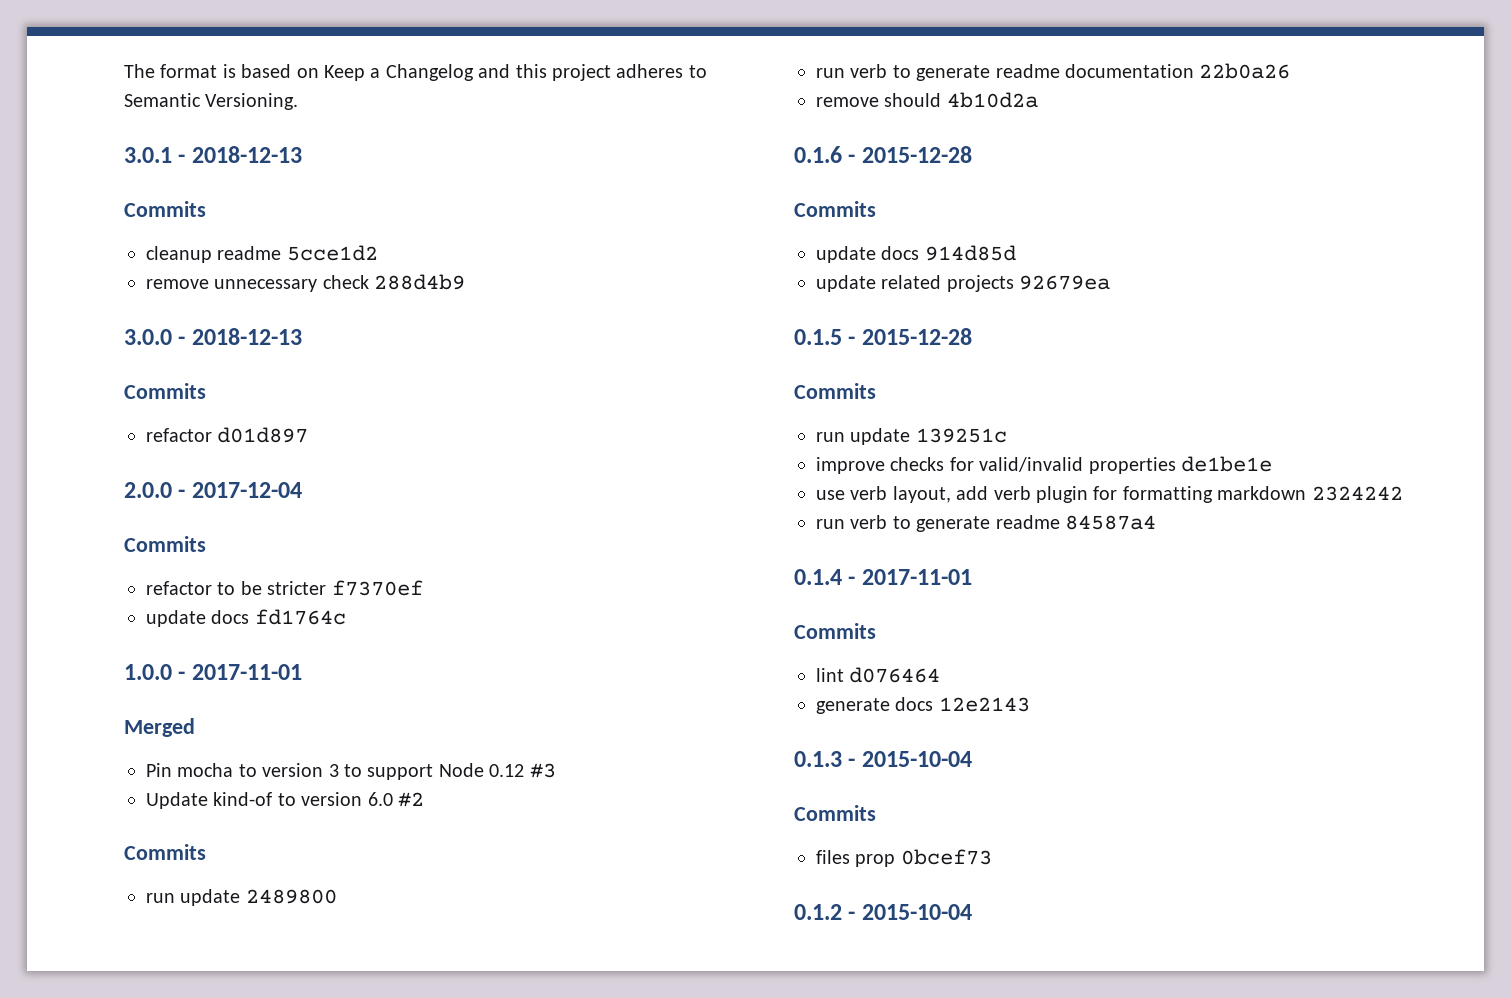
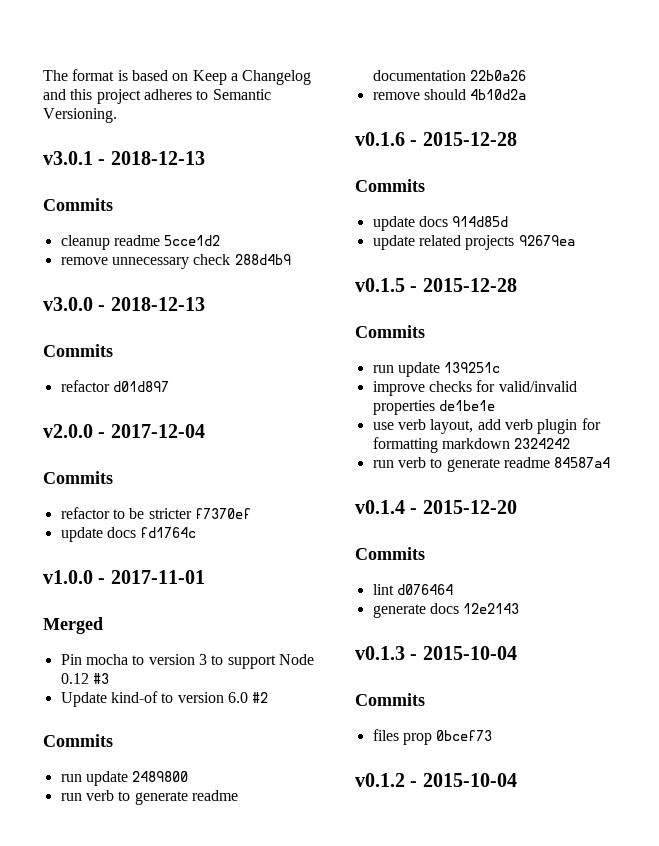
[124,147,172,163] 3.0.1 -> [43,151,93,165] v3.0.1
[124,329,172,345] 3.0.0 -> [43,297,93,311] v3.0.0
[124,482,172,498] 2.0.0 -> [43,424,93,438] v2.0.0
[124,664,172,680] 1.0.0 -> [43,570,93,584] v1.0.0
[794,146,842,163] 0.1.6 -> [355,132,405,146] v0.1.6
[794,329,842,345] 0.1.5 -> [355,278,405,292] v0.1.5
[794,569,972,585] 0.1.4 - 2017-11-01 -> [355,500,517,514] v0.1.4 - 2015-12-20
[794,751,842,767] 0.1.3 -> [355,646,405,660] v0.1.3
[794,904,842,920] 0.1.2 -> [355,773,405,787] v0.1.2

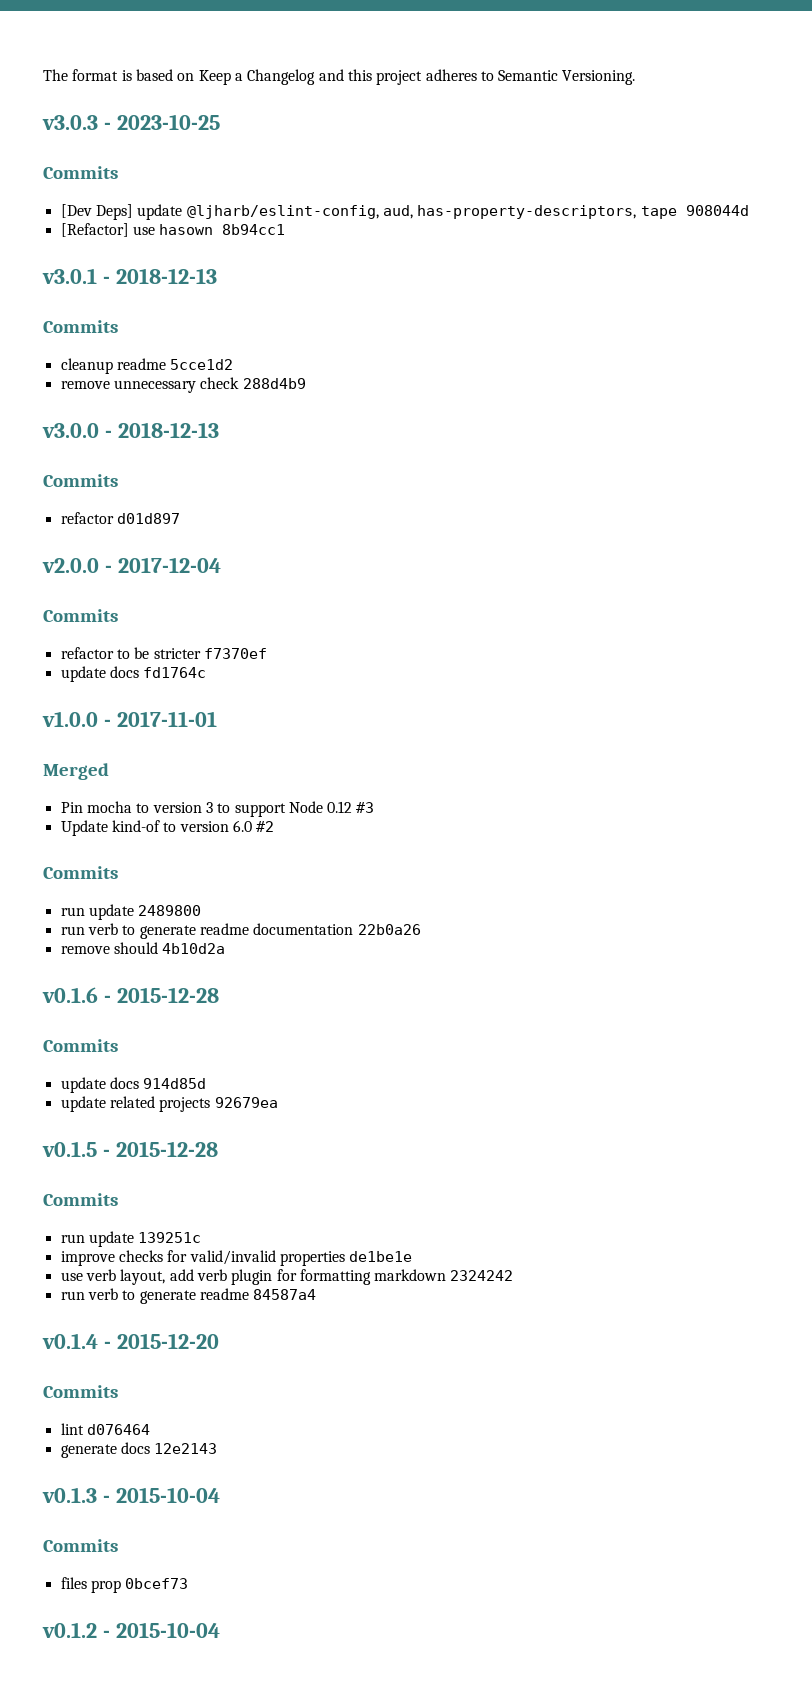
(117, 115) none -> [42,114,220,130] [43,166,118,179] [60,204,749,220] [60,223,286,237] // v3.0.3 - 2023-10-25 // Commits // [Dev Deps] update @ljharb/eslint-config, aud, has-property-descriptors, tape 908044d // [Refactor] use hasown 8b94cc1

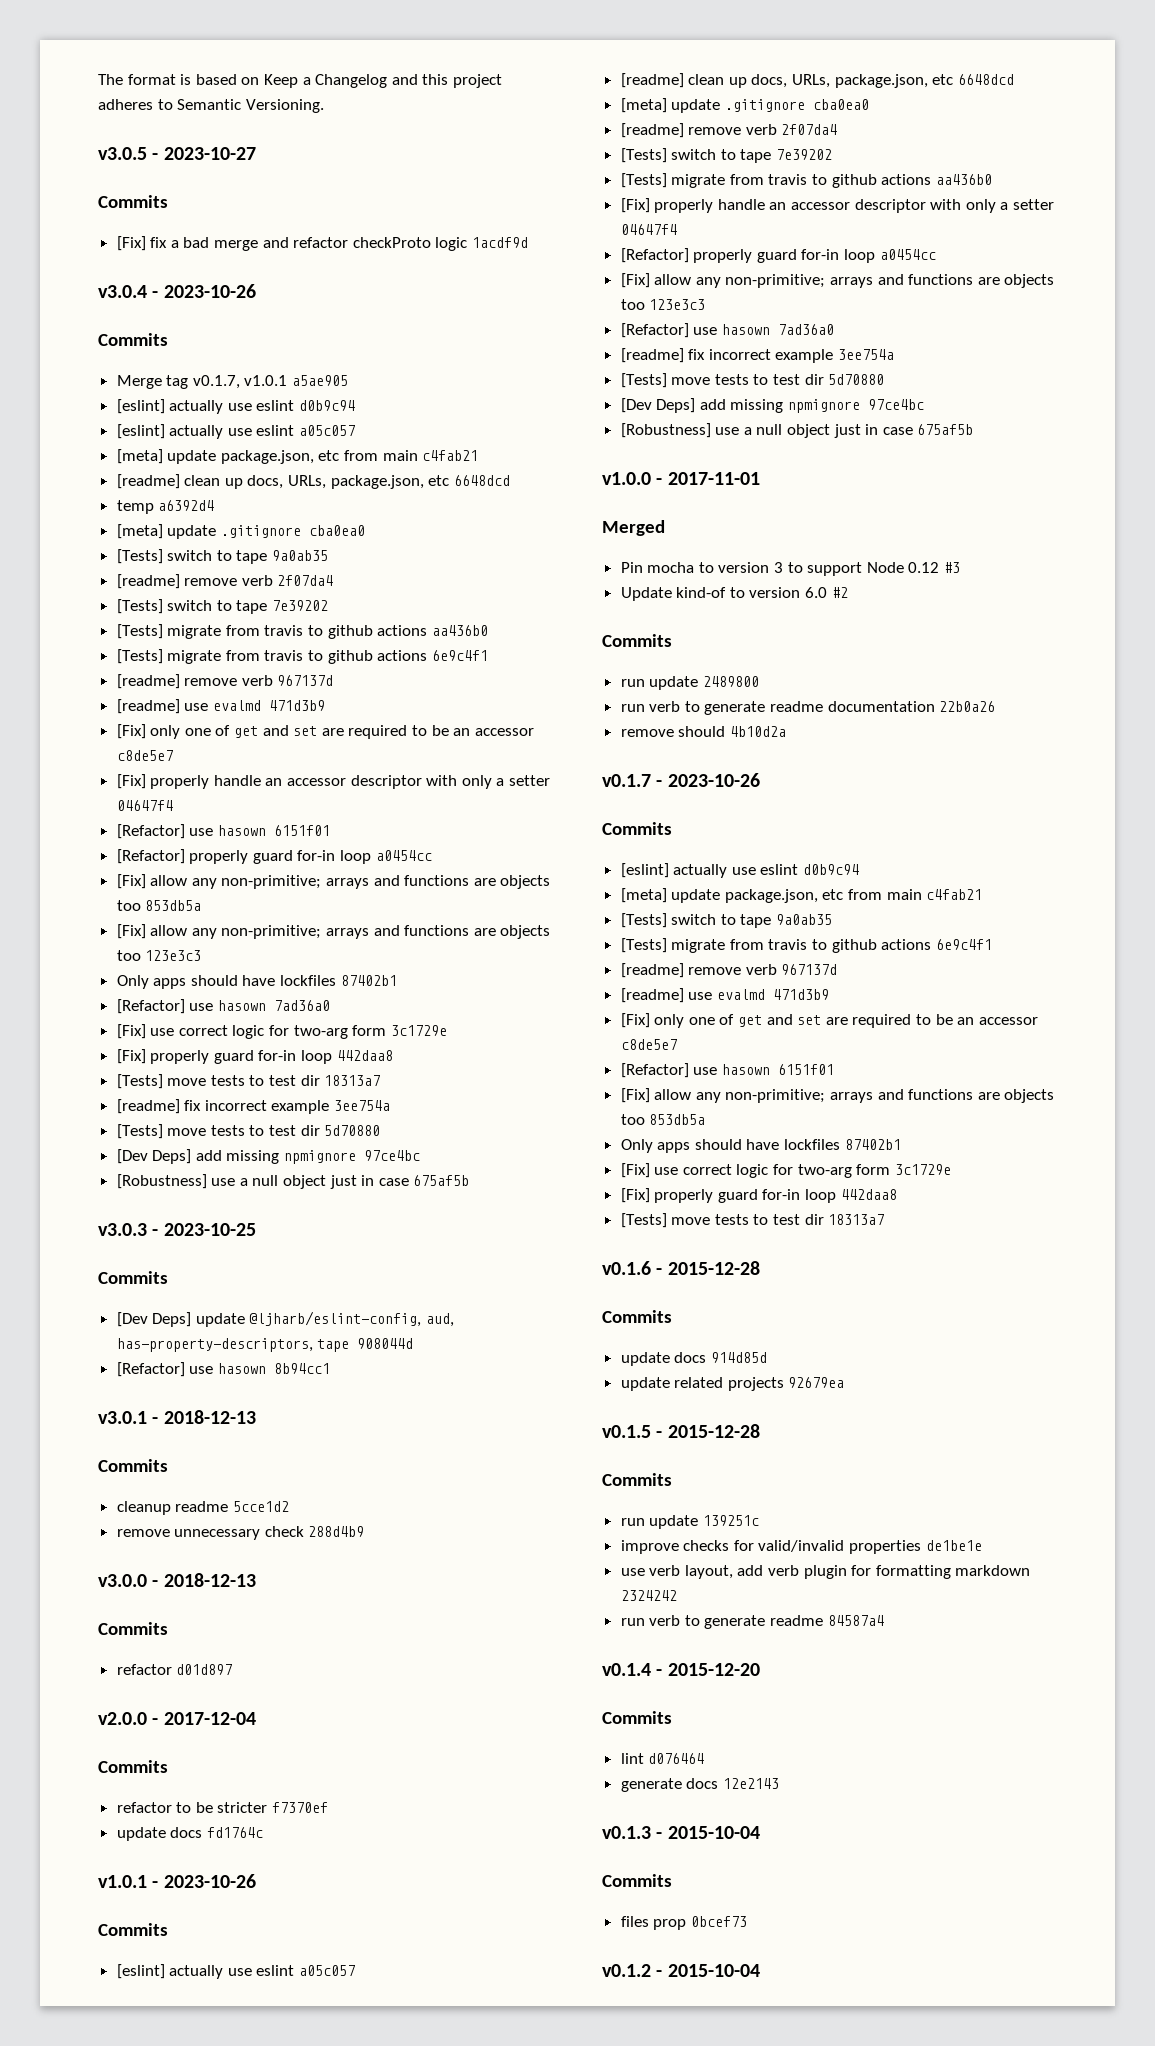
(636, 77) none -> [98,147,256,160] [98,195,168,208] [116,236,529,251] [98,284,256,298] [98,333,168,346] [116,375,349,389] [116,399,356,414] [116,424,356,439] [116,449,479,464] [116,474,510,489] [116,500,215,514] [116,524,365,539] [116,549,329,564] [116,574,334,589] [116,599,329,614] [116,624,488,639] [116,649,488,664] [116,674,334,689] [116,699,325,714] [116,724,534,739] [116,750,173,761] [116,774,551,789] [116,800,173,811] [116,824,330,839] [116,849,432,864] [116,874,551,889] [116,900,202,911] [116,924,551,939] [116,950,202,961] [116,975,397,989] [116,999,330,1014] [116,1024,447,1039] [116,1049,393,1064] [116,1074,381,1089] [116,1099,391,1114] [116,1124,381,1139] [116,1149,421,1164] [116,1174,470,1189] // v3.0.5 - 2023-10-27 // Commits // [Fix] fix a bad merge and refactor checkProto logic 1acdf9d // v3.0.4 - 2023-10-26 // Commits // Merge tag v0.1.7, v1.0.1 a5ae905 // [eslint] actually use eslint d0b9c94 // [eslint] actually use eslint a05c057 // [meta] update package.json, etc from main c4fab21 // [readme] clean up docs, URLs, package.json, etc 6648dcd // temp a6392d4 // [meta] update .gitignore cba0ea0 // [Tests] switch to tape 9a0ab35 // [readme] remove verb 2f07da4 // [Tests] switch to tape 7e39202 // [Tests] migrate from travis to github actions aa436b0 // [Tests] migrate from travis to github actions 6e9c4f1 // [readme] remove verb 967137d // [readme] use evalmd 471d3b9 // [Fix] only one of get and set are required to be an accessor c8de5e7 // [Fix] properly handle an accessor descriptor with only a setter 04647f4 // [Refactor] use hasown 6151f01 // [Refactor] properly guard for-in loop a0454cc // [Fix] allow any non-primitive; arrays and functions are objects too 853db5a // [Fix] allow any non-primitive; arrays and functions are objects too 123e3c3 // Only apps should have lockfiles 87402b1 // [Refactor] use hasown 7ad36a0 // [Fix] use correct logic for two-arg form 3c1729e // [Fix] properly guard for-in loop 442daa8 // [Tests] move tests to test dir 18313a7 // [readme] fix incorrect example 3ee754a // [Tests] move tests to test dir 5d70880 // [Dev Deps] add missing npmignore 97ce4bc // [Robustness] use a null object just in case 675af5b
(207, 672) none -> [98,1874,256,1888] [98,1923,168,1936] [116,1964,356,1979] [620,73,1014,88] [620,98,869,113] [620,123,838,138] [620,148,833,163] [620,173,992,188] [620,198,1055,213] [620,224,677,235] [620,248,936,263] [620,273,1055,288] [620,299,706,310] [620,323,834,338] [620,348,895,363] [620,373,885,388] [620,398,925,413] [620,423,974,438] // v1.0.1 - 2023-10-26 // Commits // [eslint] actually use eslint a05c057 // [readme] clean up docs, URLs, package.json, etc 6648dcd // [meta] update .gitignore cba0ea0 // [readme] remove verb 2f07da4 // [Tests] switch to tape 7e39202 // [Tests] migrate from travis to github actions aa436b0 // [Fix] properly handle an accessor descriptor with only a setter 04647f4 // [Refactor] properly guard for-in loop a0454cc // [Fix] allow any non-primitive; arrays and functions are objects too 123e3c3 // [Refactor] use hasown 7ad36a0 // [readme] fix incorrect example 3ee754a // [Tests] move tests to test dir 5d70880 // [Dev Deps] add missing npmignore 97ce4bc // [Robustness] use a null object just in case 675af5b
(226, 948) none -> [602,773,760,787] [602,822,672,835] [620,863,860,878] [620,888,983,903] [620,913,833,928] [620,938,992,953] [620,963,838,978] [620,988,829,1003] [620,1013,1038,1028] [620,1039,677,1050] [620,1063,834,1078] [620,1088,1055,1103] [620,1114,706,1125] [620,1139,901,1153] [620,1163,951,1178] [620,1188,897,1203] [620,1213,885,1228] // v0.1.7 - 2023-10-26 // Commits // [eslint] actually use eslint d0b9c94 // [meta] update package.json, etc from main c4fab21 // [Tests] switch to tape 9a0ab35 // [Tests] migrate from travis to github actions 6e9c4f1 // [readme] remove verb 967137d // [readme] use evalmd 471d3b9 // [Fix] only one of get and set are required to be an accessor c8de5e7 // [Refactor] use hasown 6151f01 // [Fix] allow any non-primitive; arrays and functions are objects too 853db5a // Only apps should have lockfiles 87402b1 // [Fix] use correct logic for two-arg form 3c1729e // [Fix] properly guard for-in loop 442daa8 // [Tests] move tests to test dir 18313a7

